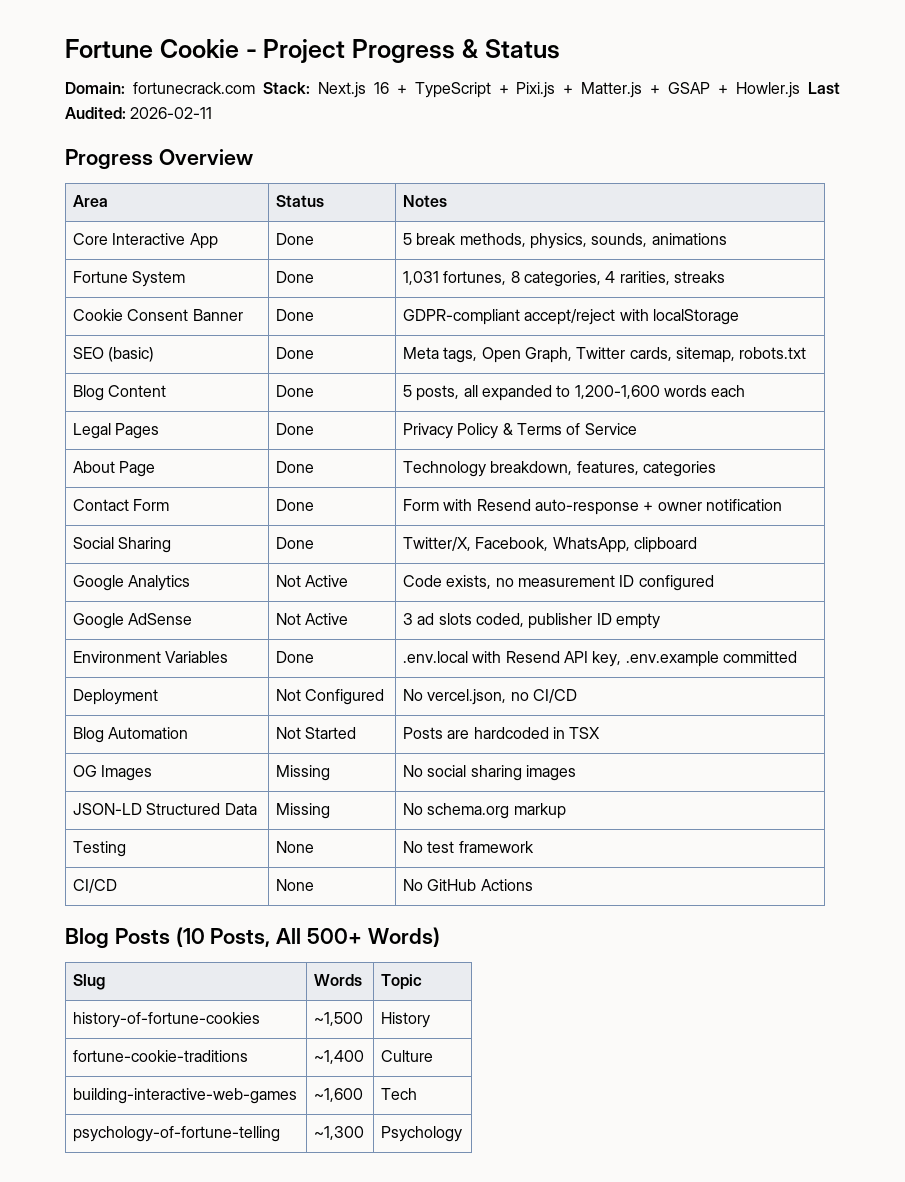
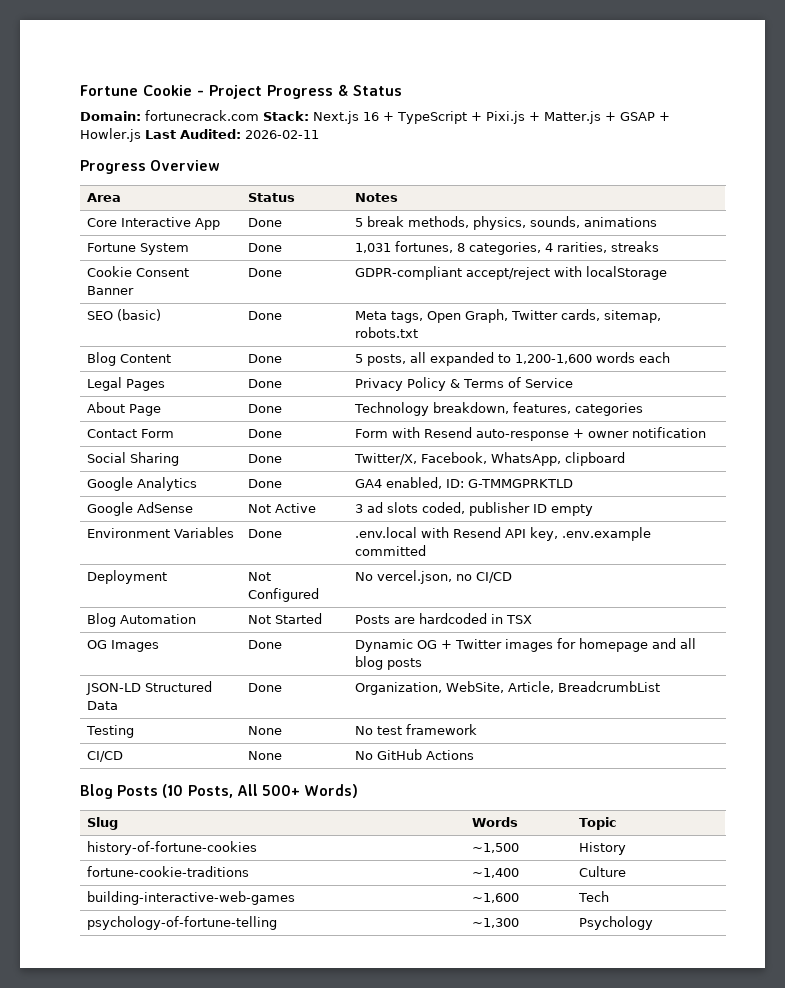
[276,575,349,587] [403,575,714,591] Not Active | Code exists, no measurement ID configured -> [247,479,282,488] [354,477,574,489] Done | GA4 enabled, ID: G-TMMGPRKTLD
[276,765,331,781] [403,765,577,781] [73,803,257,815] [276,803,331,819] [403,803,566,819] Missing | No social sharing images // JSON-LD Structured Data | Missing | No schema.org markup -> [247,640,282,649] [354,638,697,652] [354,656,422,670] [85,681,212,695] [86,701,118,710] [247,683,282,692] [354,681,660,695] Done | Dynamic OG + Twitter images for homepage and all blog posts // JSON-LD Structured Data | Done | Organization, WebSite, Article, BreadcrumbList

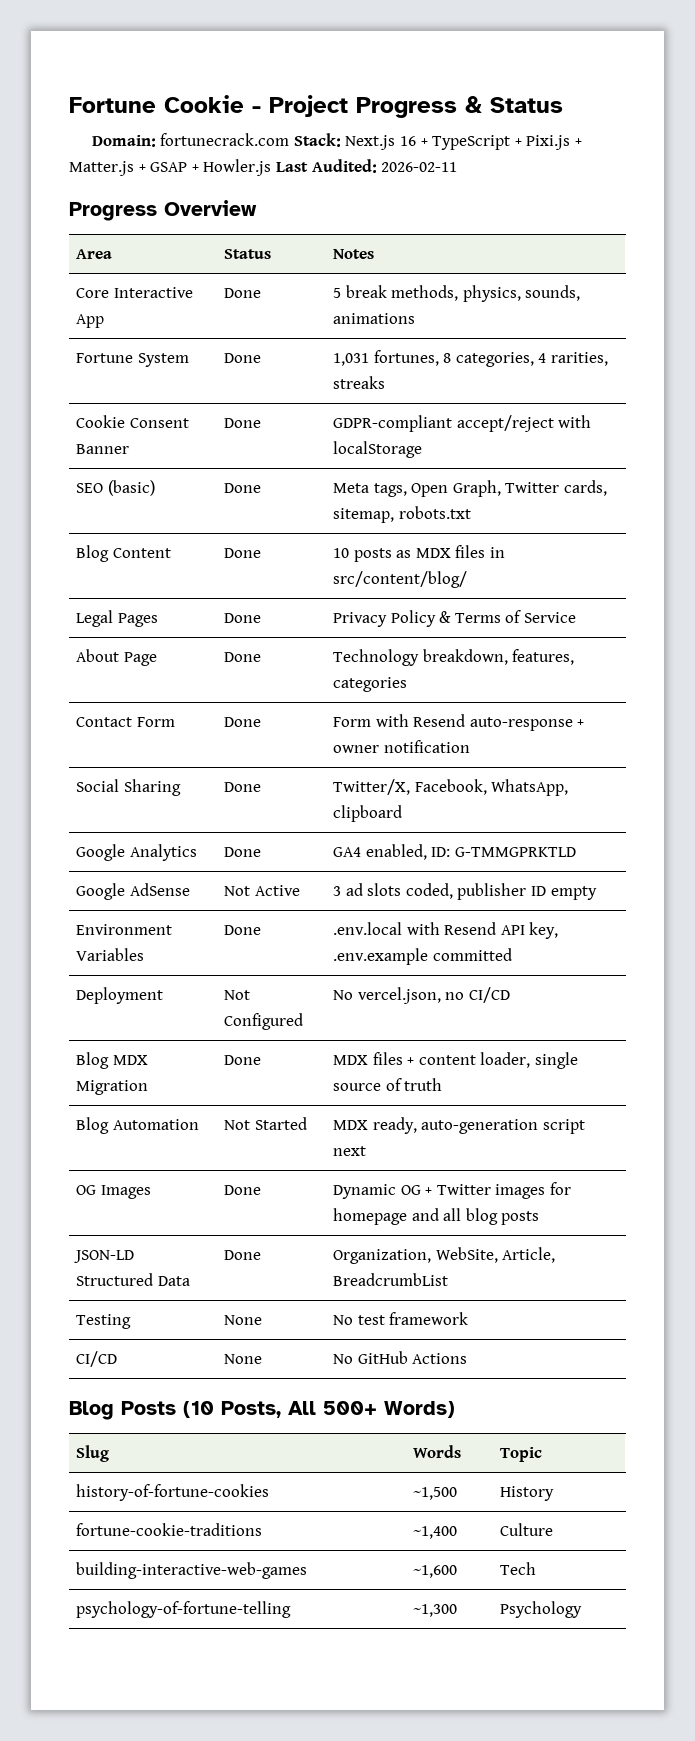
[354,352,670,366] 5 posts, all expanded to 1,200-1,600 words each -> [333,545,506,562] [333,571,468,588] 10 posts as MDX files in src/content/blog/
(512, 577) none -> [76,1052,148,1069] [76,1080,149,1095] [224,1055,262,1065] [333,1052,579,1069] [333,1078,443,1091] // Blog MDX Migration | Done | MDX files + content loader, single source of truth
[354,613,532,624] Posts are hardcoded in TSX -> [333,1117,585,1134] [333,1146,367,1156] MDX ready, auto-generation script next

